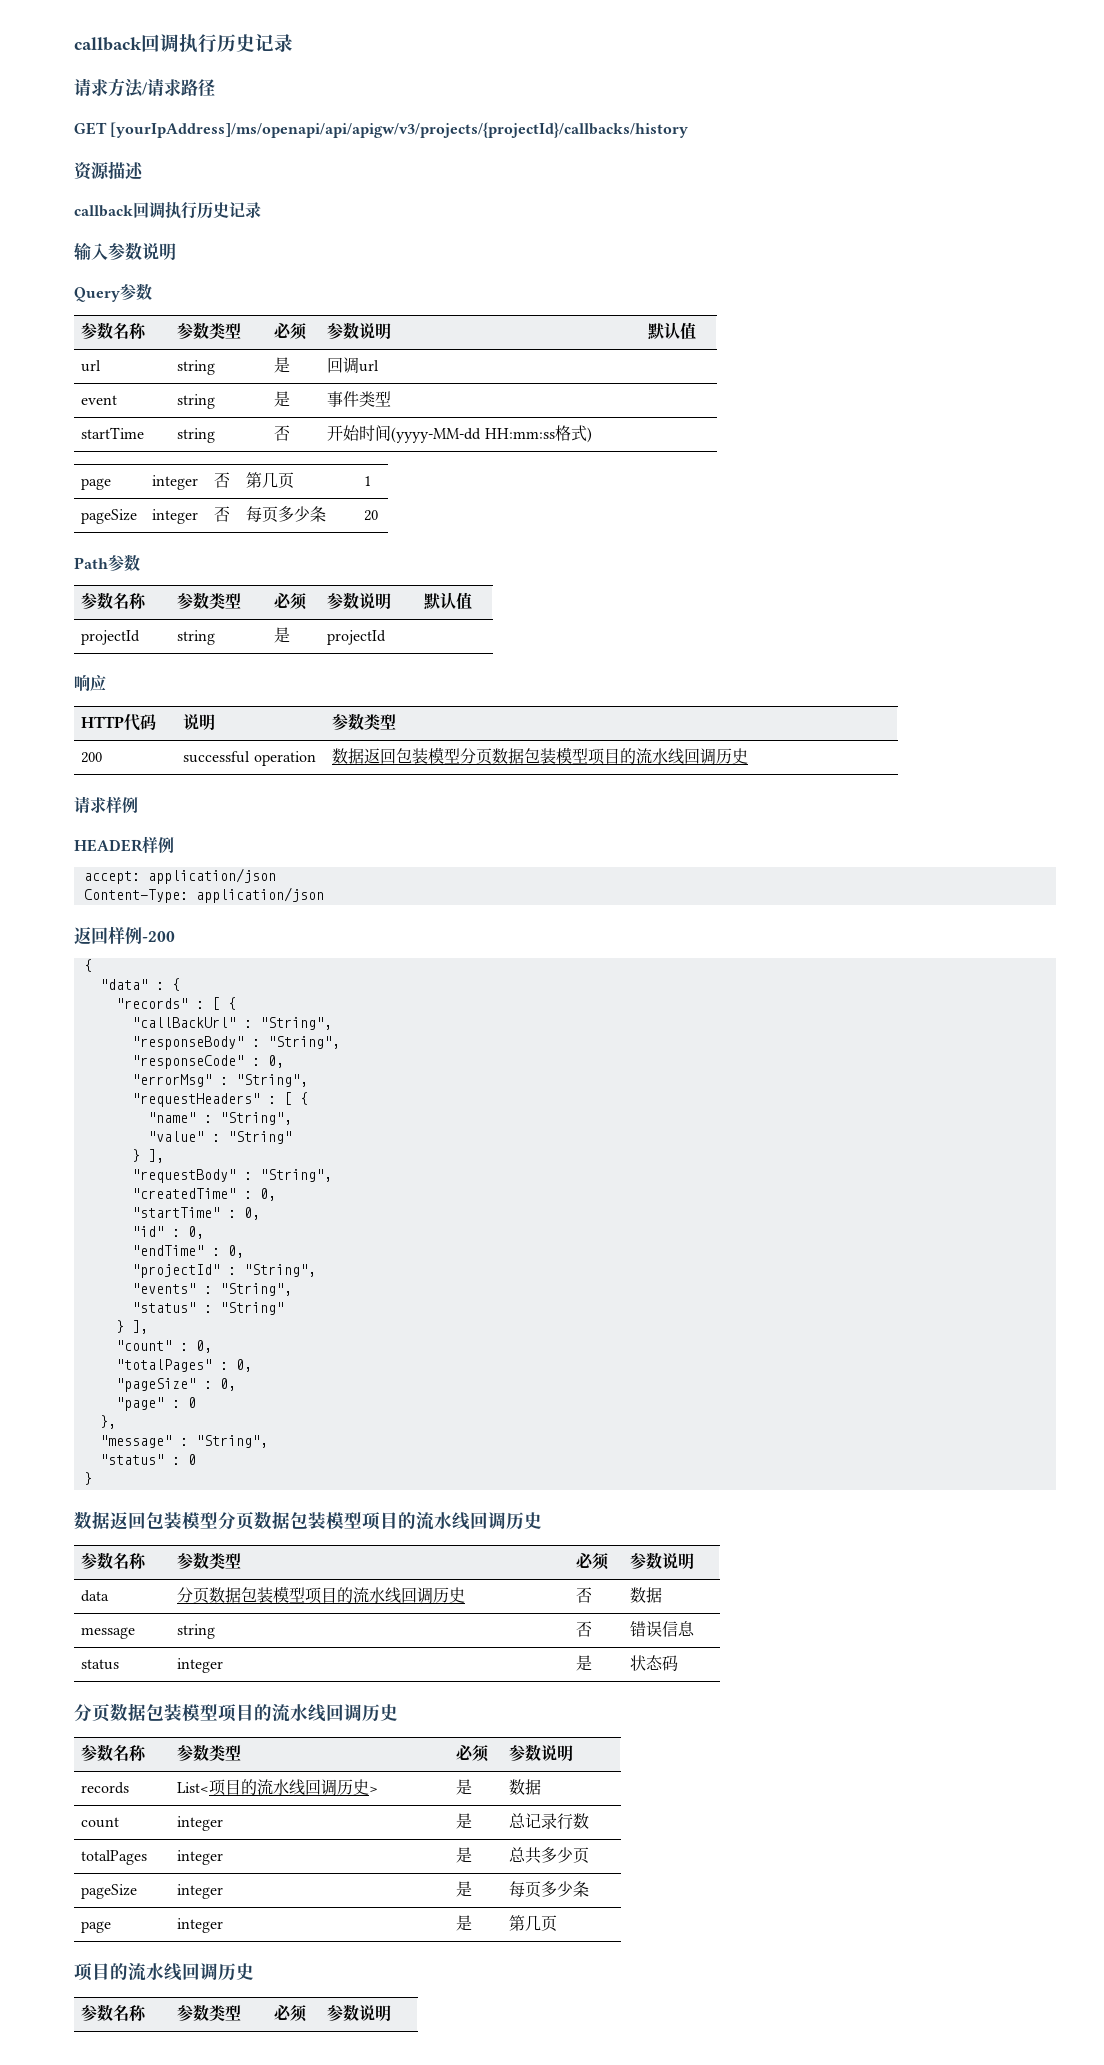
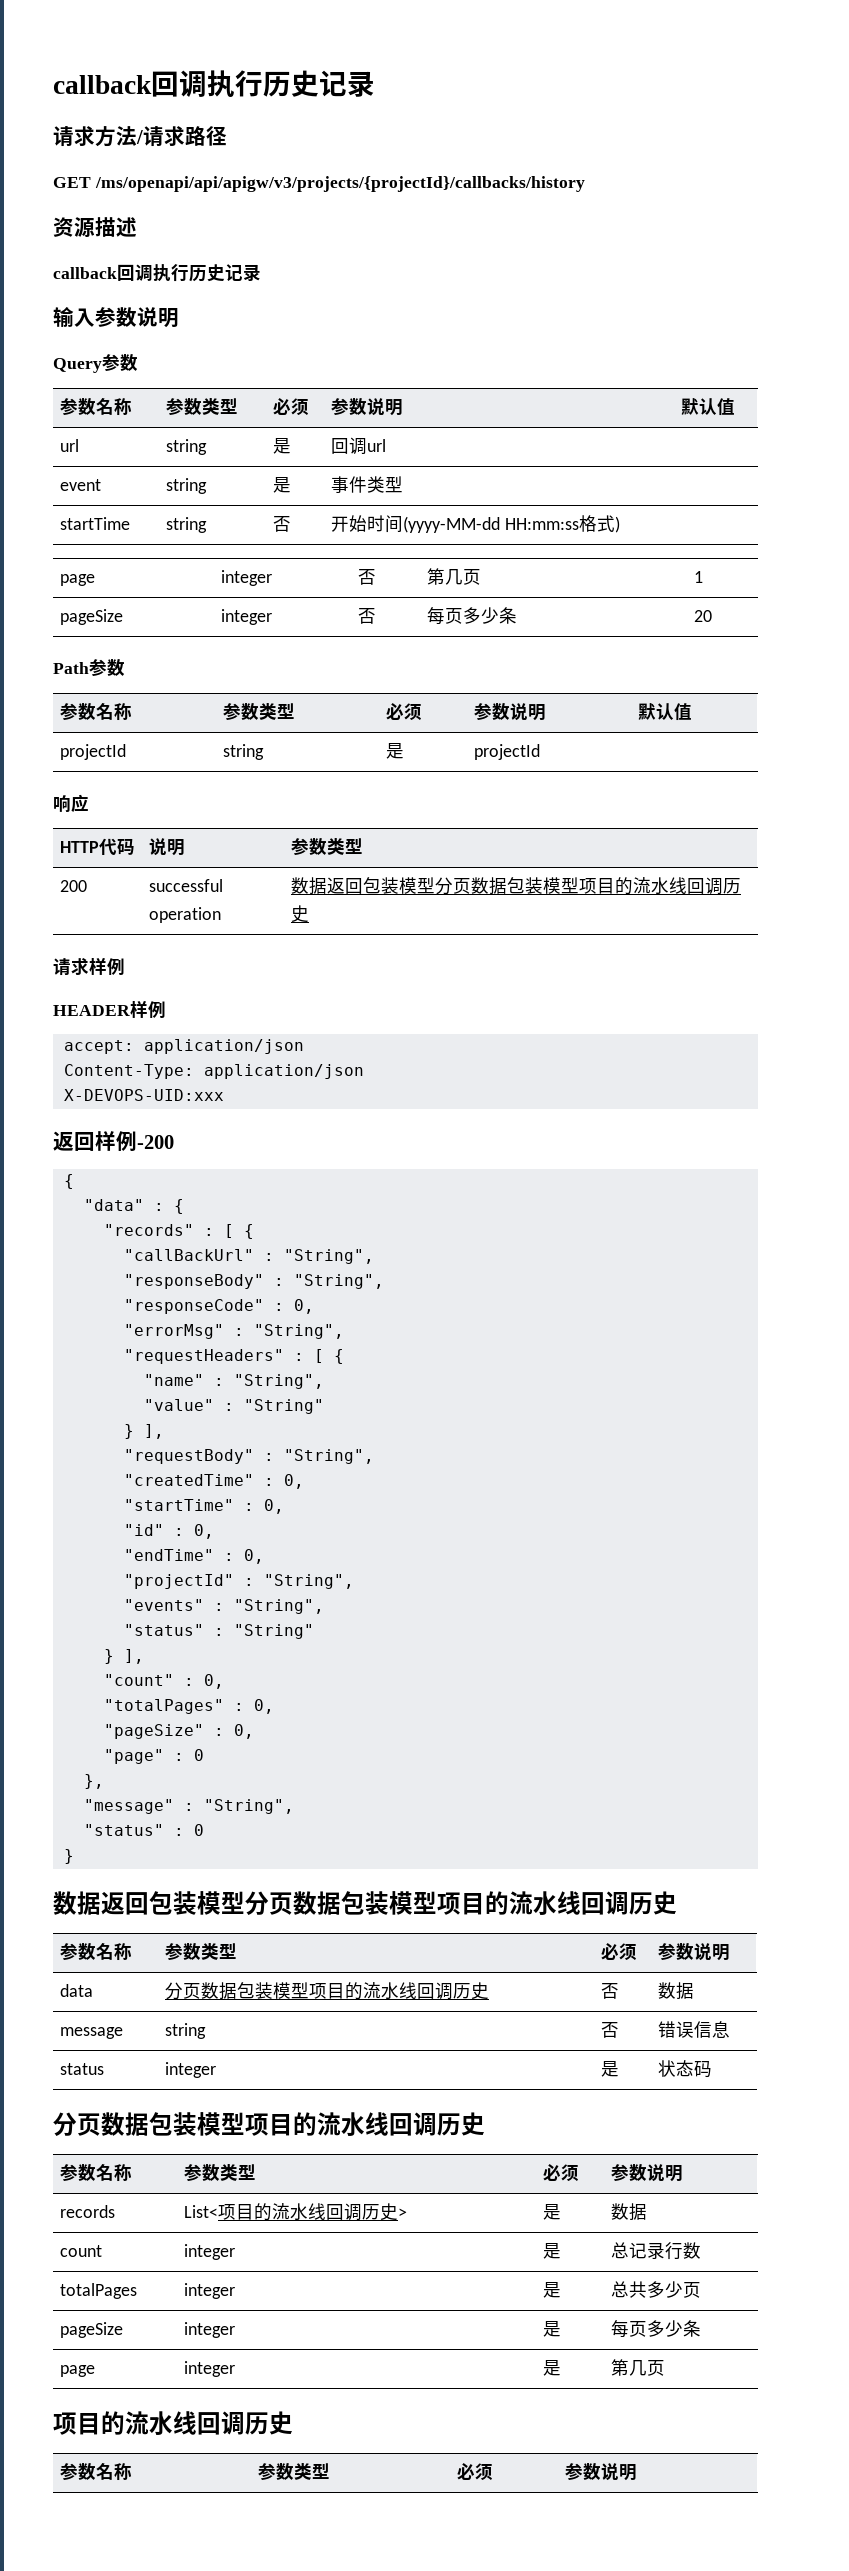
[110,122,689,138] [yourIpAddress]/ms/openapi/api/apigw/v3/projects/{projectId}/callbacks/history -> [94,176,585,192] /ms/openapi/api/apigw/v3/projects/{projectId}/callbacks/history
(324, 895) none -> [63,1089,224,1101] // X-DEVOPS-UID:xxx

